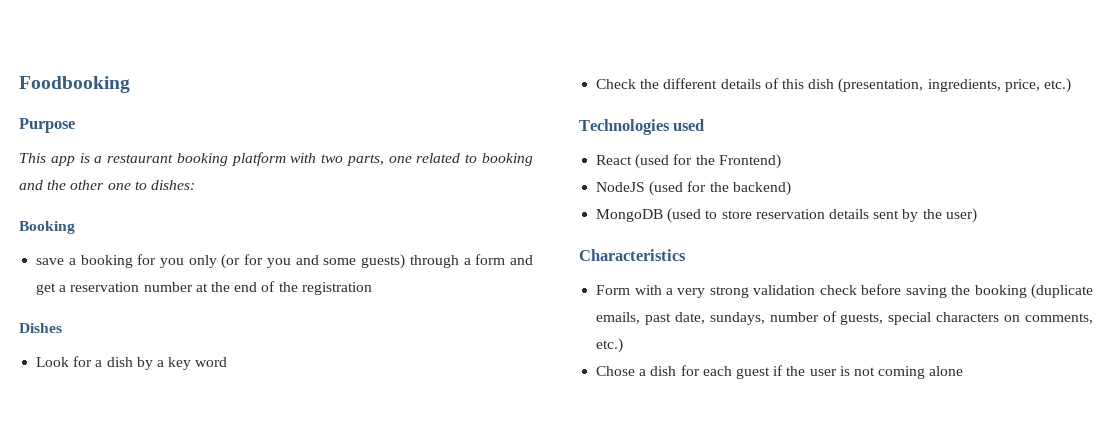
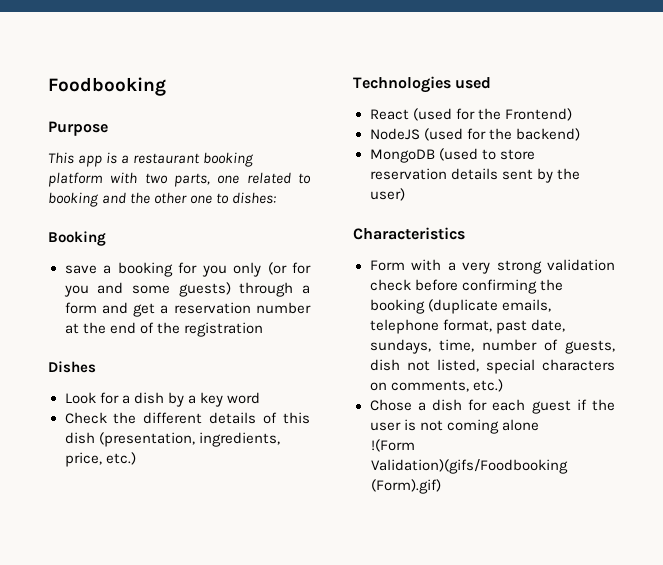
[905,285,947,298] saving -> [461,279,537,294] confirming
(641, 318) none -> [369,319,492,334] telephone format,
(765, 318) none -> [438,339,474,352] time,
(884, 319) none -> [369,359,479,372] dish not listed,
(964, 371) none -> [370,439,415,452] [370,459,568,474] [370,479,441,494] // !(Form Validation)(gifs/Foodbooking (Form).gif)

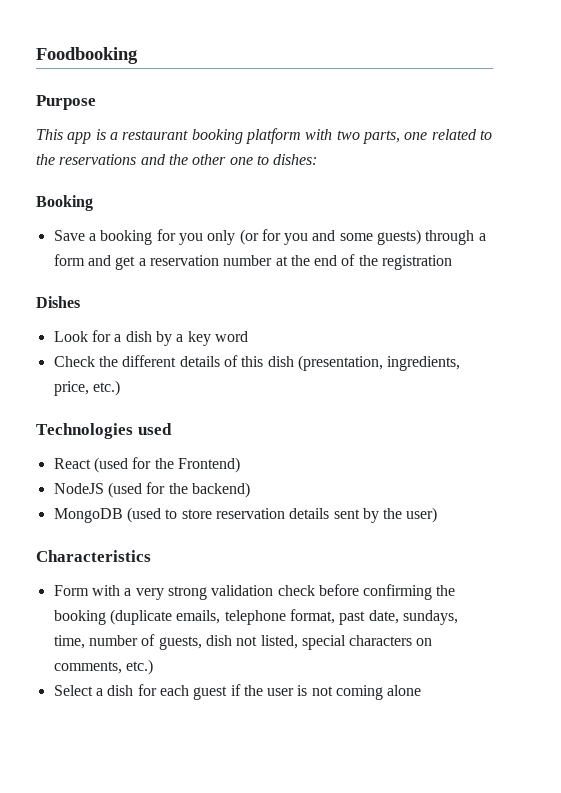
[48,192,99,207] booking -> [36,154,137,165] the reservations
[64,265,97,274] save -> [53,230,85,241] Save
[369,399,412,411] Chose -> [53,685,93,696] Select
[370,439,415,452] [370,459,568,474] [370,479,441,494] // !(Form Validation)(gifs/Foodbooking (Form).gif) -> (422, 690) none

